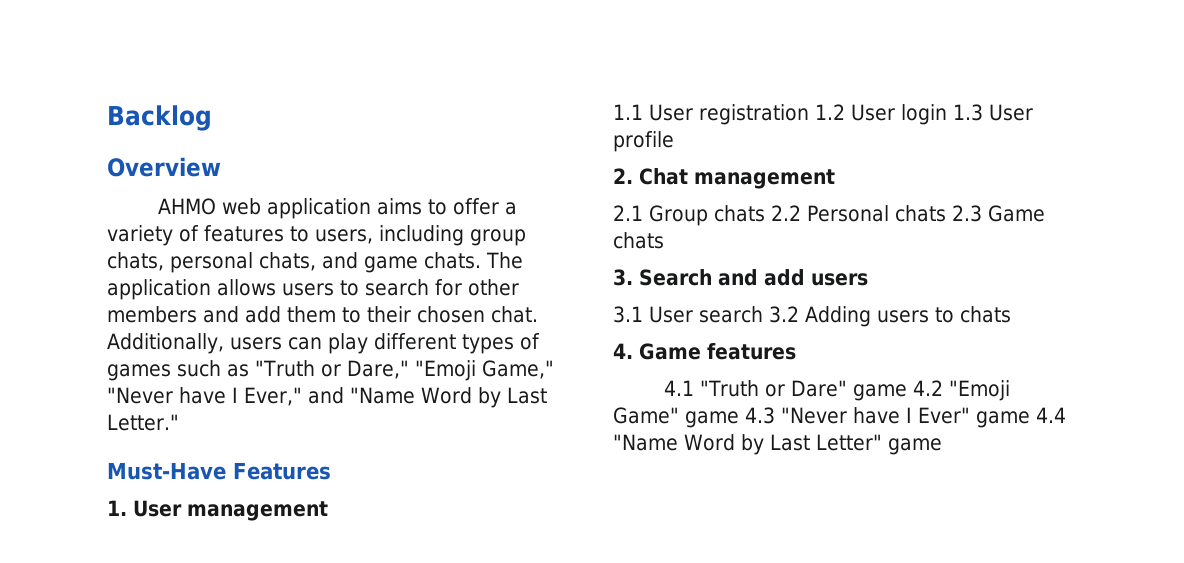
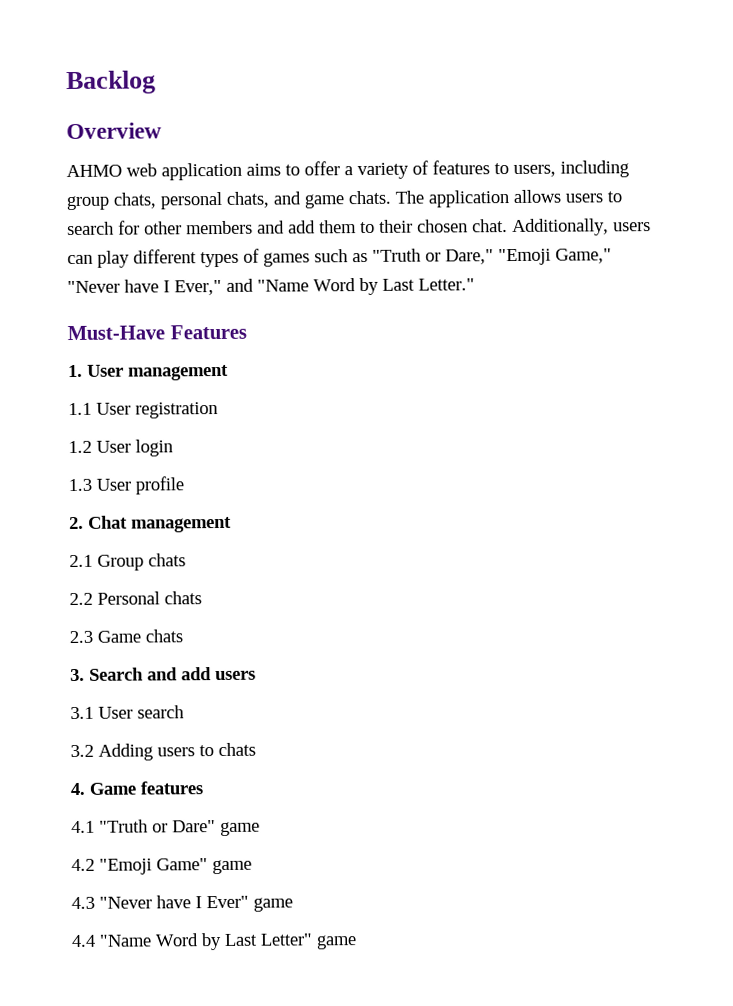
(809, 114) none -> (218, 410) //
(947, 114) none -> (173, 448) //
(765, 213) none -> (186, 560) //
(946, 213) none -> (202, 598) //
(763, 314) none -> (184, 712) //
(908, 392) none -> (260, 829) //
(739, 419) none -> (252, 867) //
(1030, 419) none -> (293, 904) //

